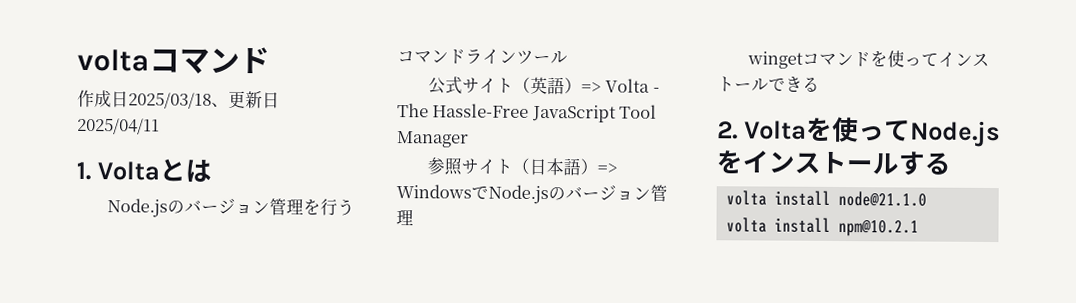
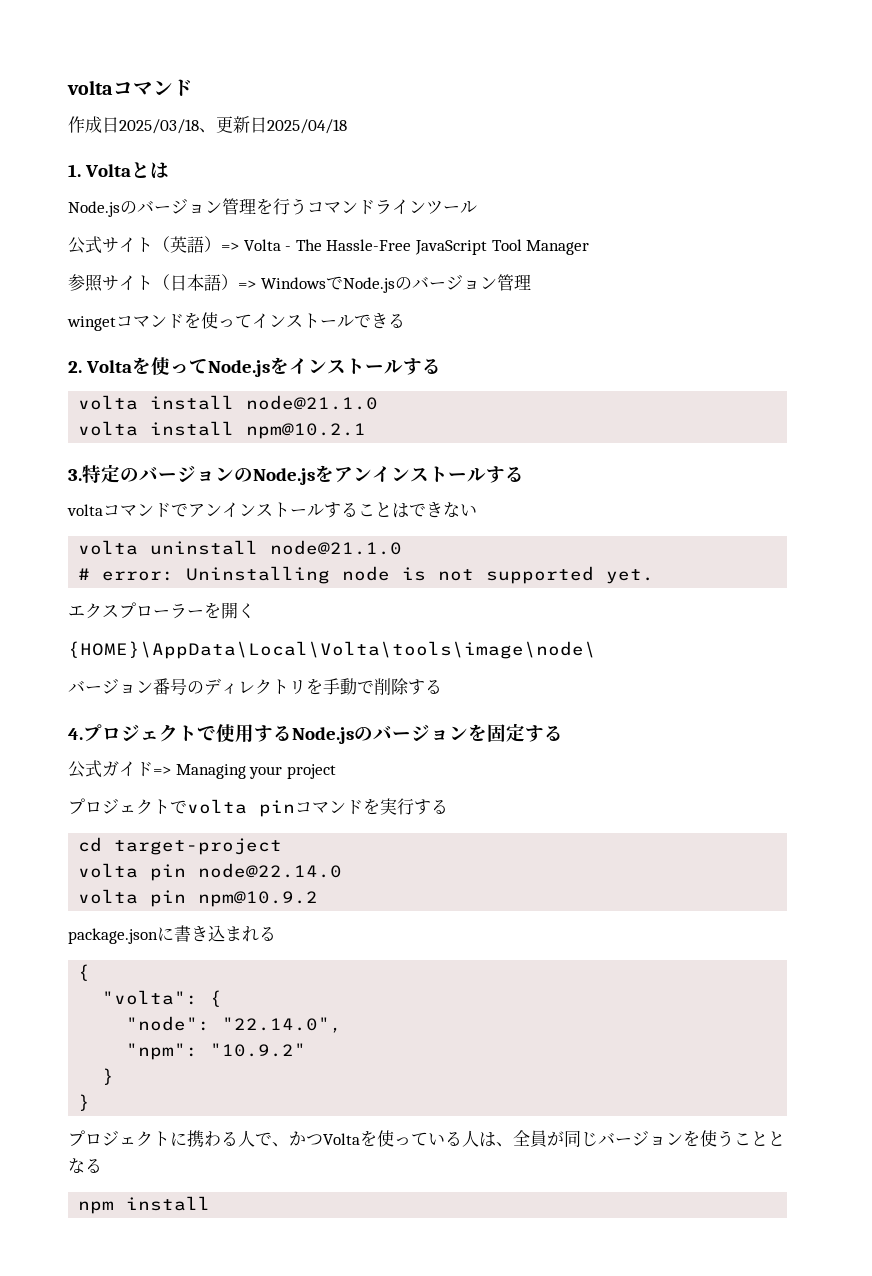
[77,117,160,135] 2025/04/11 -> [267,119,347,134] 2025/04/18
(919, 228) none -> [68,464,524,485] [67,502,477,518] [78,540,403,555] [78,566,655,584] [68,602,255,619] [68,641,596,659] [68,678,442,695] [68,723,563,744] [68,760,336,779] [68,798,448,817] [78,837,283,855] [78,863,343,881] [78,889,319,907] [68,925,276,944] [78,964,91,981] [102,990,223,1007] [126,1016,343,1033] [126,1043,307,1060] [102,1068,115,1085] [78,1094,91,1111] [68,1130,785,1147] [68,1158,102,1173] [78,1196,211,1214] // 3.特定のバージョンのNode.jsをアンインストールする // voltaコマンドでアンインストールすることはできない // volta uninstall node@21.1.0 // # error: Uninstalling node is not supported yet. // エクスプローラーを開く // {HOME}\AppData\Local\Volta\tools\image\node\ // バージョン番号のディレクトリを手動で削除する // 4.プロジェクトで使用するNode.jsのバージョンを固定する // 公式ガイド=> Managing your project // プロジェクトでvolta pinコマンドを実行する // cd target-project // volta pin node@22.14.0 // volta pin npm@10.9.2 // package.jsonに書き込まれる // { // "volta": { // "node": "22.14.0", // "npm": "10.9.2" // } // } // プロジェクトに携わる人で、かつVoltaを使っている人は、全員が同じバージョンを使うこととなる // npm install

